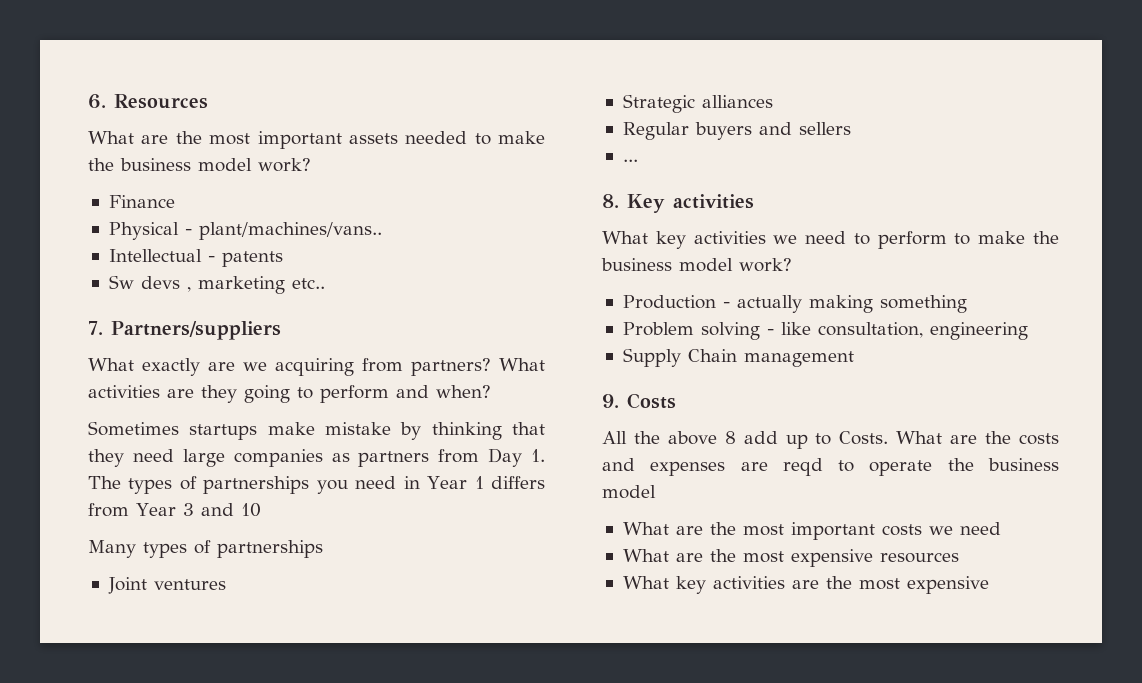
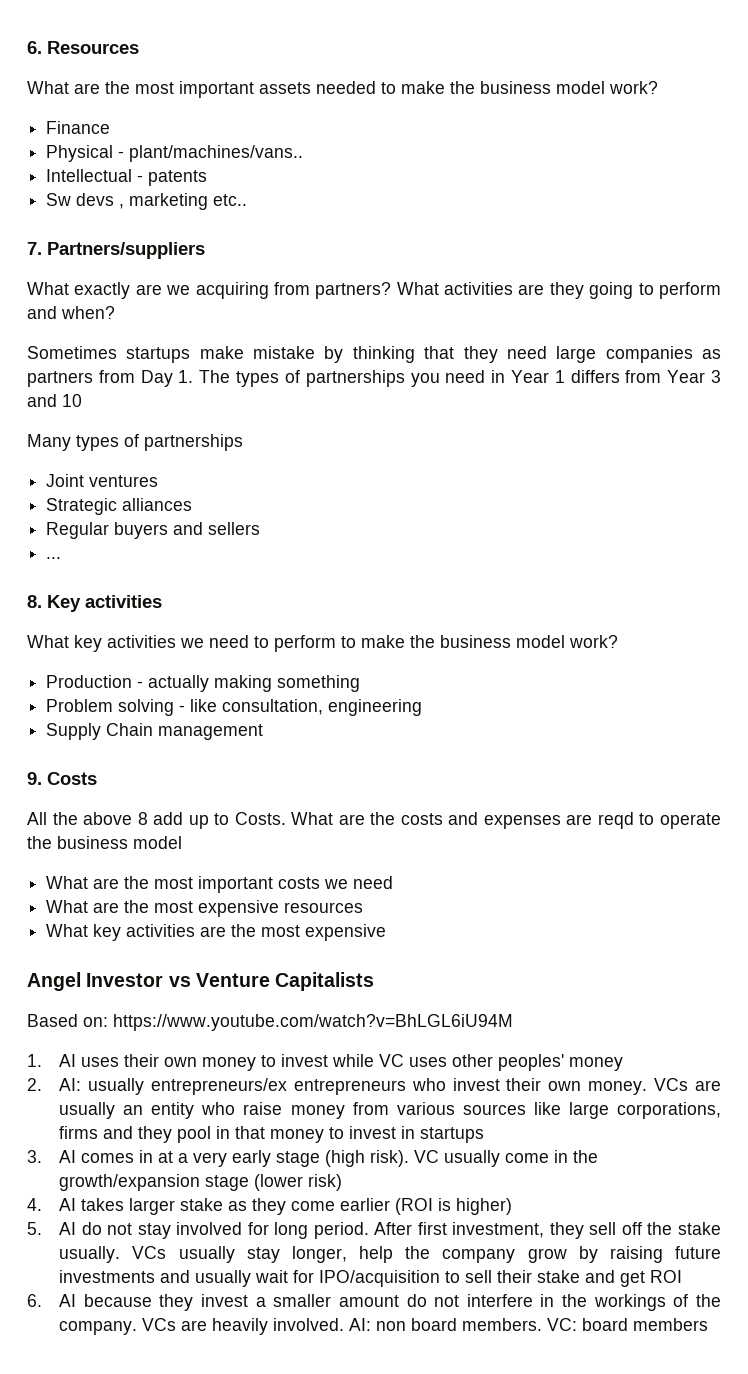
(989, 585) none -> [27,972,375,991] [27,1014,513,1031] [27,1054,624,1071] [27,1078,721,1095] [59,1102,722,1119] [59,1126,485,1143] [27,1150,599,1167] [59,1174,343,1191] [27,1198,513,1215] [27,1222,722,1239] [59,1246,722,1263] [59,1270,683,1287] [27,1294,721,1311] [59,1318,709,1335] // Angel Investor vs Venture Capitalists // Based on: https://www.youtube.com/watch?v=BhLGL6iU94M // 1. AI uses their own money to invest while VC uses other peoples' money // 2. AI: usually entrepreneurs/ex entrepreneurs who invest their own money. VCs are usually an entity who raise money from various sources like large corporations, firms and they pool in that money to invest in startups // 3. AI comes in at a very early stage (high risk). VC usually come in the growth/expansion stage (lower risk) // 4. AI takes larger stake as they come earlier (ROI is higher) // 5. AI do not stay involved for long period. After first investment, they sell off the stake usually. VCs usually stay longer, help the company grow by raising future investments and usually wait for IPO/acquisition to sell their stake and get ROI // 6. AI because they invest a smaller amount do not interfere in the workings of the company. VCs are heavily involved. AI: non board members. VC: board members

